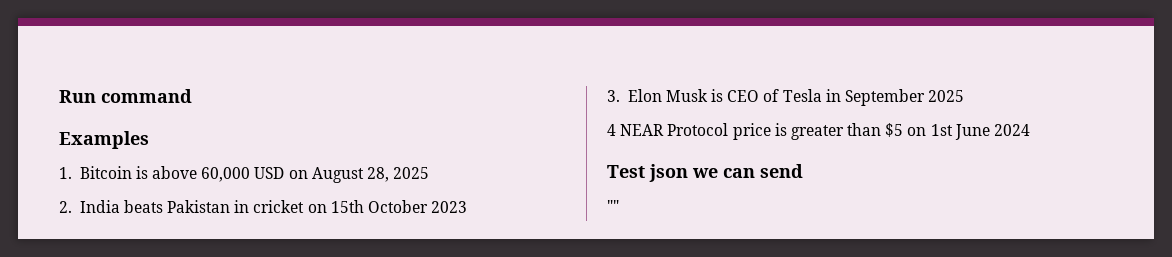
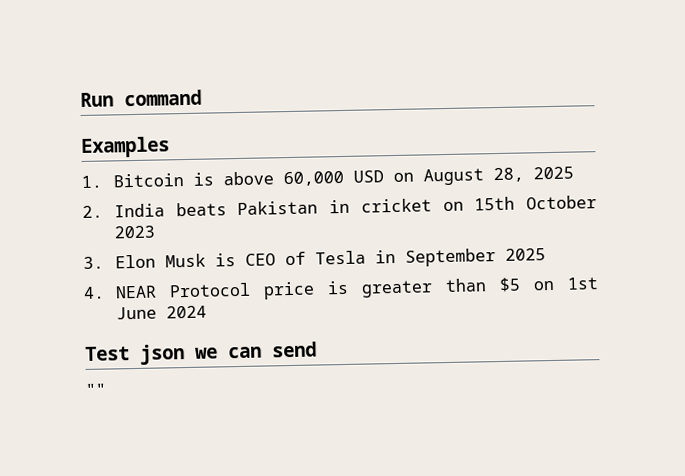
[607,124,616,136] 4 -> [83,286,105,299] 4.

